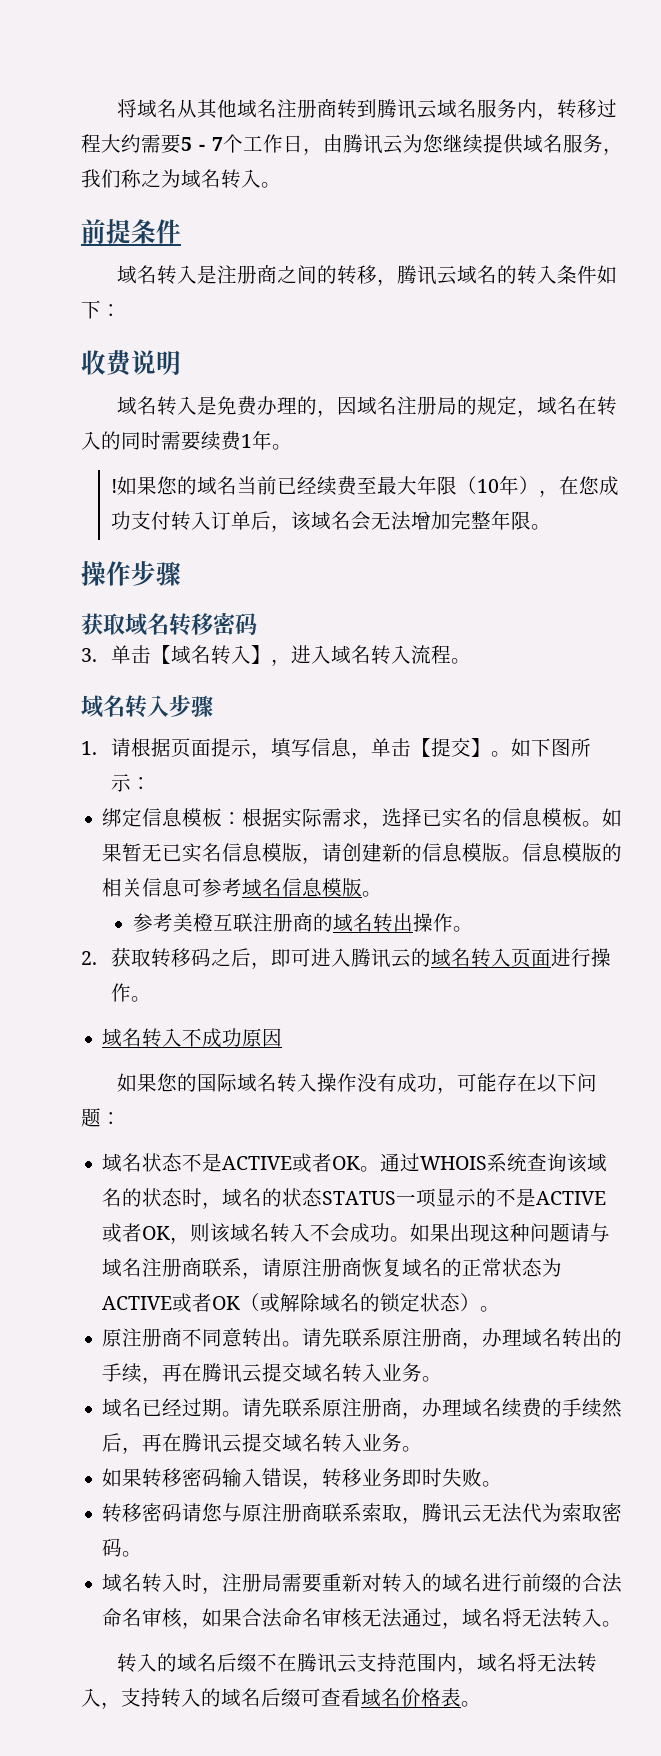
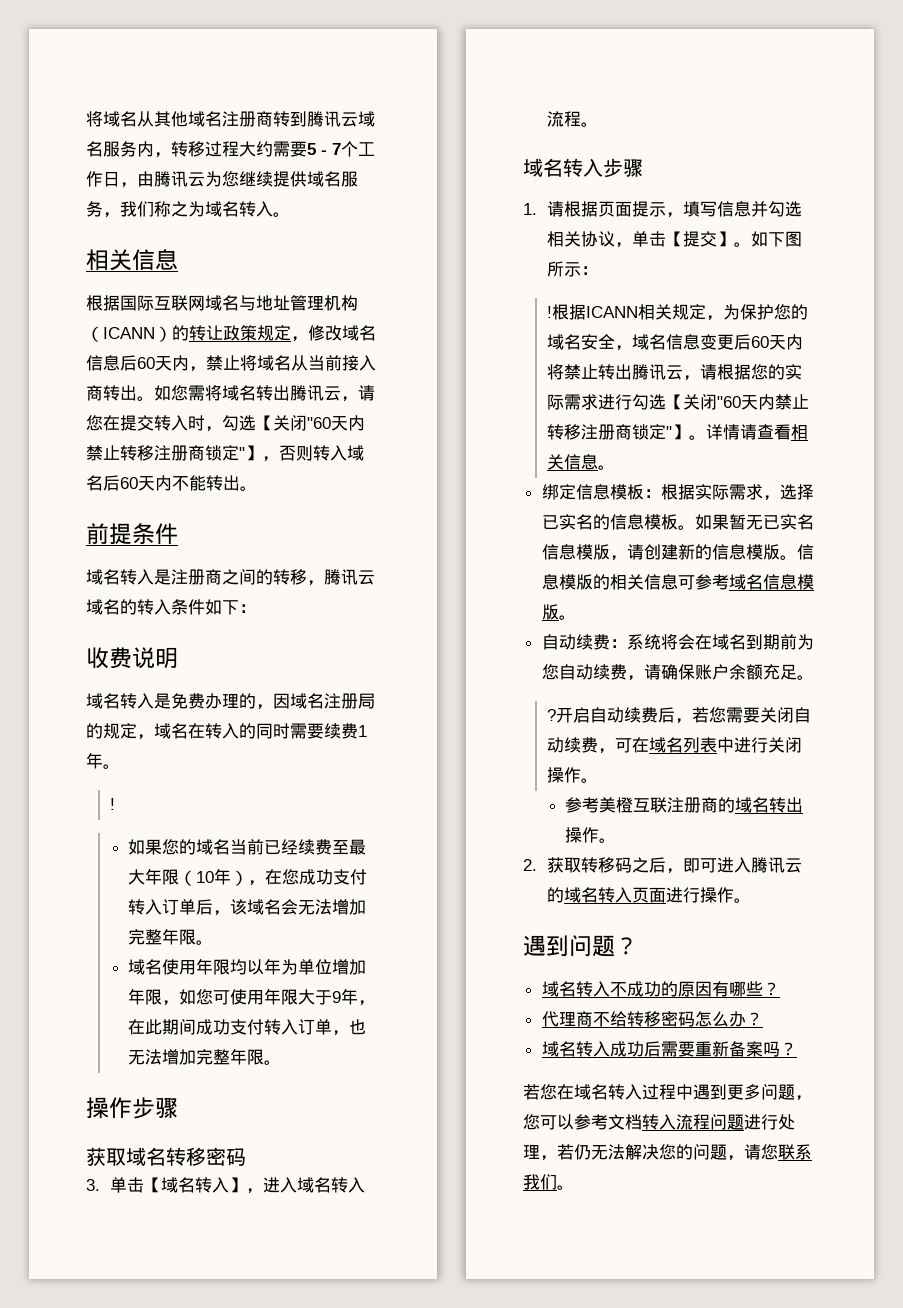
(281, 185) none -> [86,249,178,271] [86,295,358,311] [86,325,376,342] [86,355,376,372] [86,385,375,402] [86,415,365,432] [86,445,364,462] [86,475,257,491] // 相关信息 // 根据国际互联网域名与地址管理机构（ICANN）的转让政策规定，修改域名信息后60天内，禁止将域名从当前接入商转出。如您需将域名转出腾讯云，请您在提交转入时，勾选【关闭"60天内禁止转移注册商锁定"】，否则转入域名后60天内不能转出。
(118, 486) none -> (115, 804) //
(552, 527) none -> [128,958,367,975] [128,988,376,1006] [128,1019,367,1036] [128,1048,282,1065] // 域名使用年限均以年为单位增加年限，如您可使用年限大于9年，在此期间成功支付转入订单，也无法增加完整年限。
(352, 747) none -> [750,201,802,217] [546,231,615,247] 并勾选相关协议
(152, 783) none -> [546,304,808,321] [546,334,803,351] [546,364,802,381] [546,394,809,410] [546,424,808,440] [546,454,615,470] // !根据ICANN相关规定，为保护您的域名安全，域名信息变更后60天内将禁止转出腾讯云，请根据您的实际需求进行勾选【关闭"60天内禁止转移注册商锁定"】。详情请查看相关信息。
(383, 894) none -> [541,634,814,650] [541,664,814,681] [546,707,811,724] [546,737,802,754] [546,767,598,783] // 自动续费：系统将会在域名到期前为您自动续费，请确保账户余额充足。 // ?开启自动续费后，若您需要关闭自动续费，可在域名列表中进行关闭操作。
(152, 999) none -> [523,935,638,957] // 遇到问题？
(243, 1037) none -> [660,981,678,997] 的
[116,1073,597,1094] [81,1108,121,1127] [102,1153,608,1173] [102,1188,607,1209] [102,1223,611,1244] [102,1258,563,1279] [102,1293,501,1313] [102,1328,623,1349] [102,1363,443,1384] [102,1398,623,1419] [102,1433,423,1454] [102,1468,503,1489] [102,1503,623,1524] [102,1538,143,1557] [102,1573,623,1594] [102,1608,623,1629] [116,1653,597,1674] [81,1688,461,1709] // 如果您的国际域名转入操作没有成功，可能存在以下问题： // 域名状态不是ACTIVE或者OK。通过WHOIS系统查询该域名的状态时，域名的状态STATUS一项显示的不是ACTIVE或者OK，则该域名转入不会成功。如果出现这种问题请与域名注册商联系，请原注册商恢复域名的正常状态为ACTIVE或者OK（或解除域名的锁定状态）。 // 原注册商不同意转出。请先联系原注册商，办理域名转出的手续，再在腾讯云提交域名转入业务。 // 域名已经过期。请先联系原注册商，办理域名续费的手续然后，再在腾讯云提交域名转入业务。 // 如果转移密码输入错误，转移业务即时失败。 // 转移密码请您与原注册商联系索取，腾讯云无法代为索取密码。 // 域名转入时，注册局需要重新对转入的域名进行前缀的合法命名审核，如果合法命名审核无法通过，域名将无法转入。 // 转入的域名后缀不在腾讯云支持范围内，域名将无法转入，支持转入的域名后缀可查看域名价格表 -> [711,981,780,997] [541,1011,763,1027] [541,1041,797,1057] [523,1084,812,1101] [523,1114,795,1130] [523,1144,812,1161] [523,1174,557,1190] 有哪些？ // 代理商不给转移密码怎么办？ // 域名转入成功后需要重新备案吗？ // 若您在域名转入过程中遇到更多问题，您可以参考文档转入流程问题进行处理，若仍无法解决您的问题，请您联系我们

